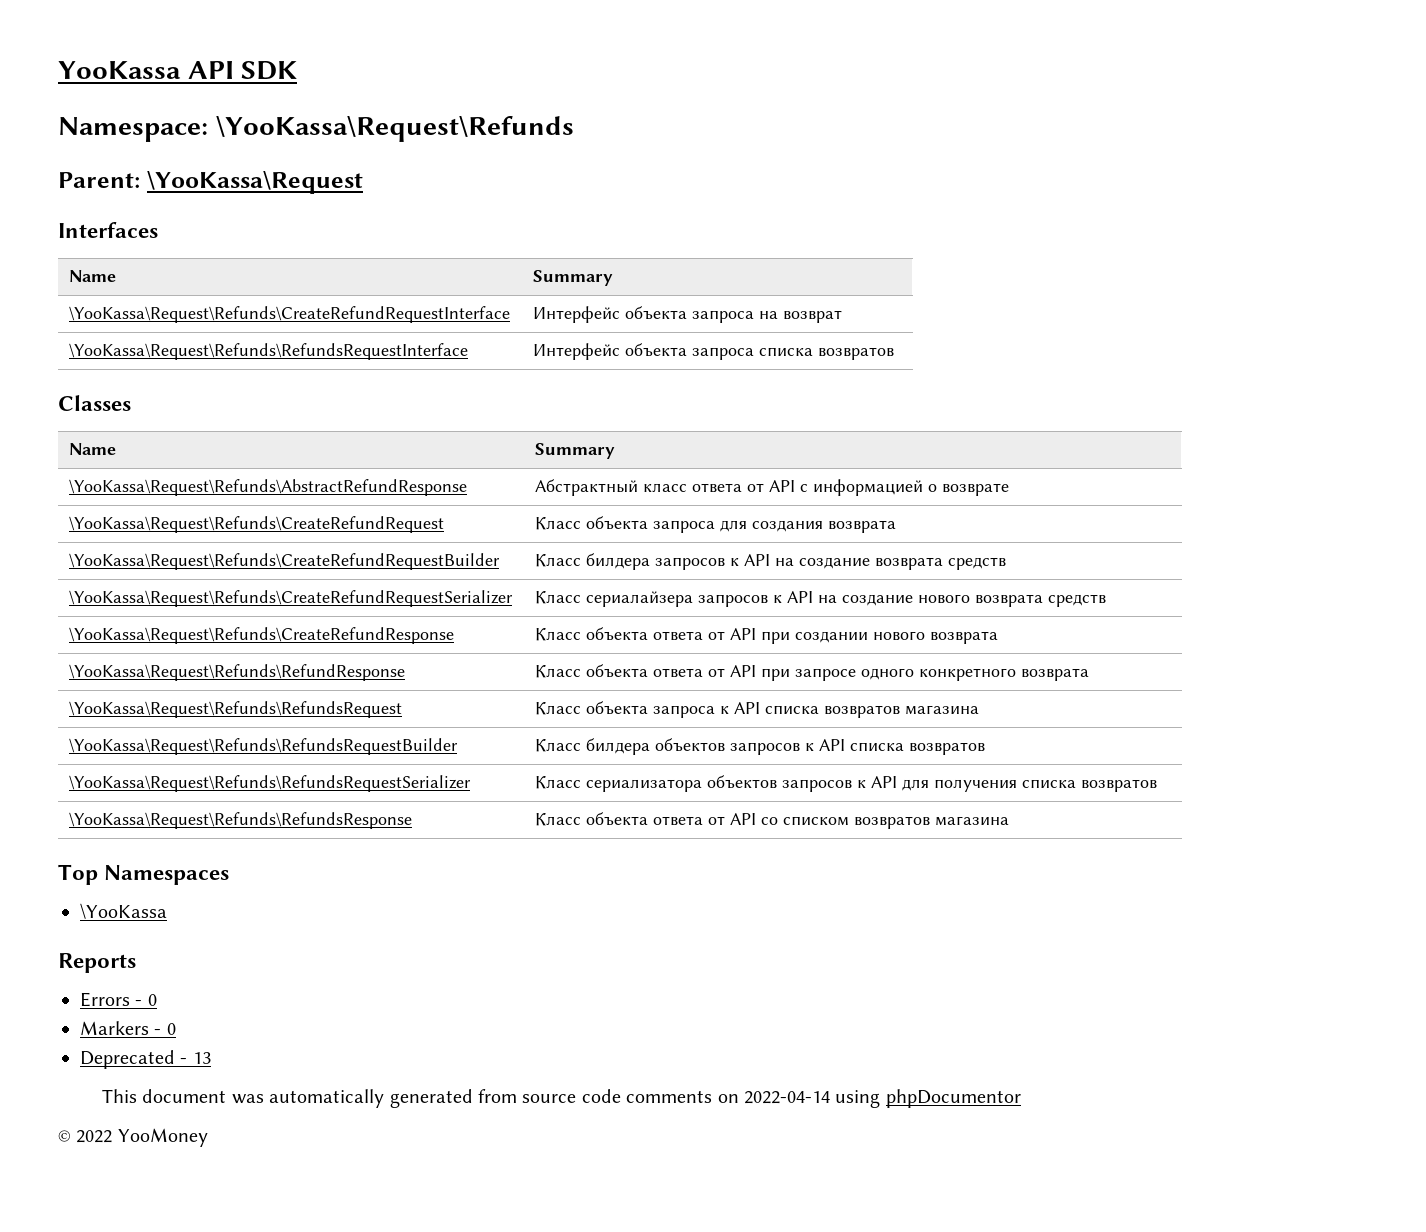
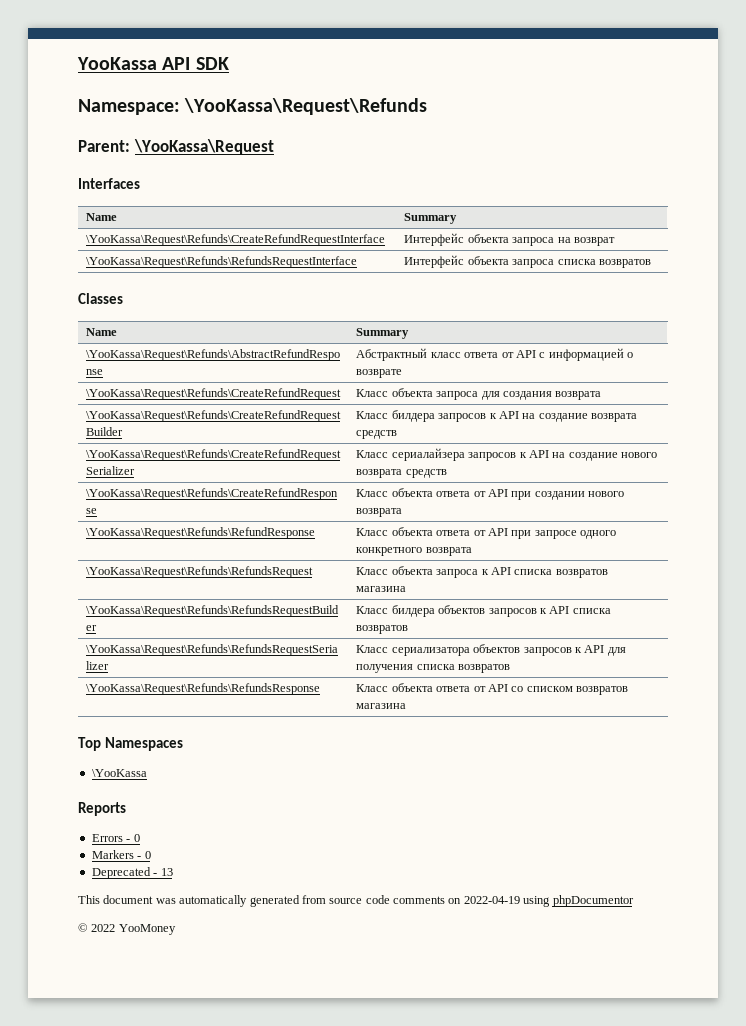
[743,1091,830,1104] 2022-04-14 -> [463,896,520,904] 2022-04-19

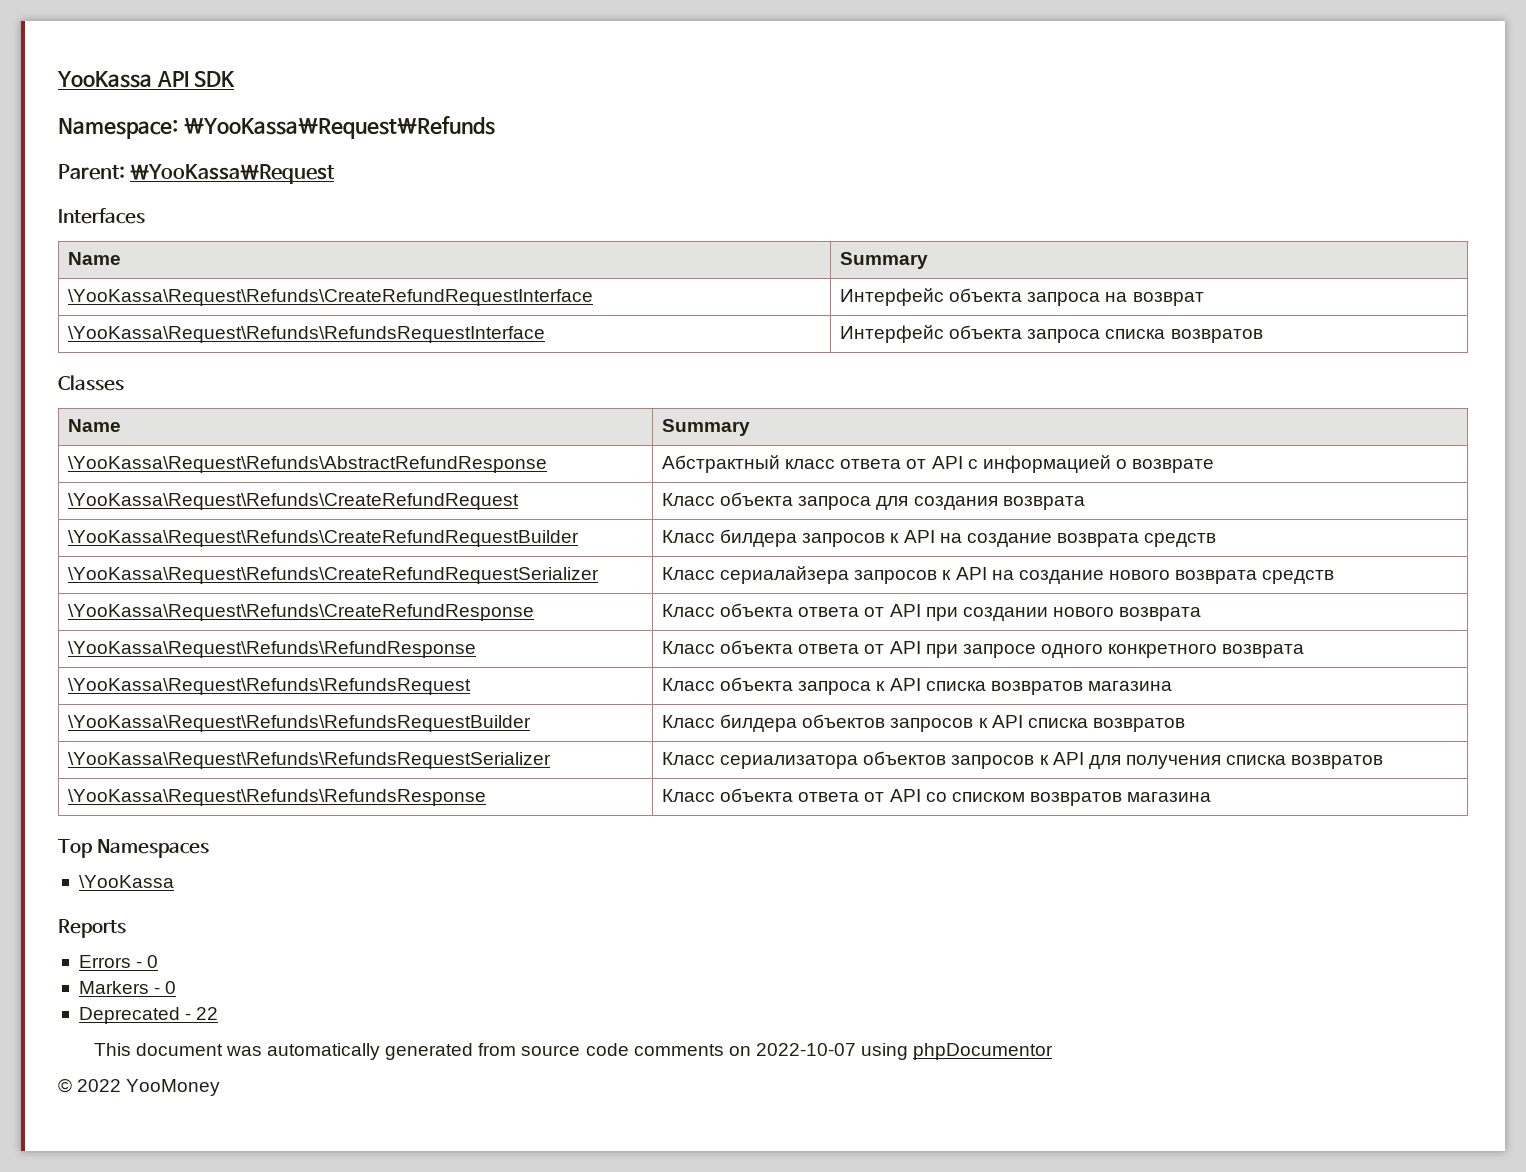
[160,868,173,876] 13 -> [196,1007,219,1020] 22
[463,896,520,904] 2022-04-19 -> [755,1043,856,1056] 2022-10-07

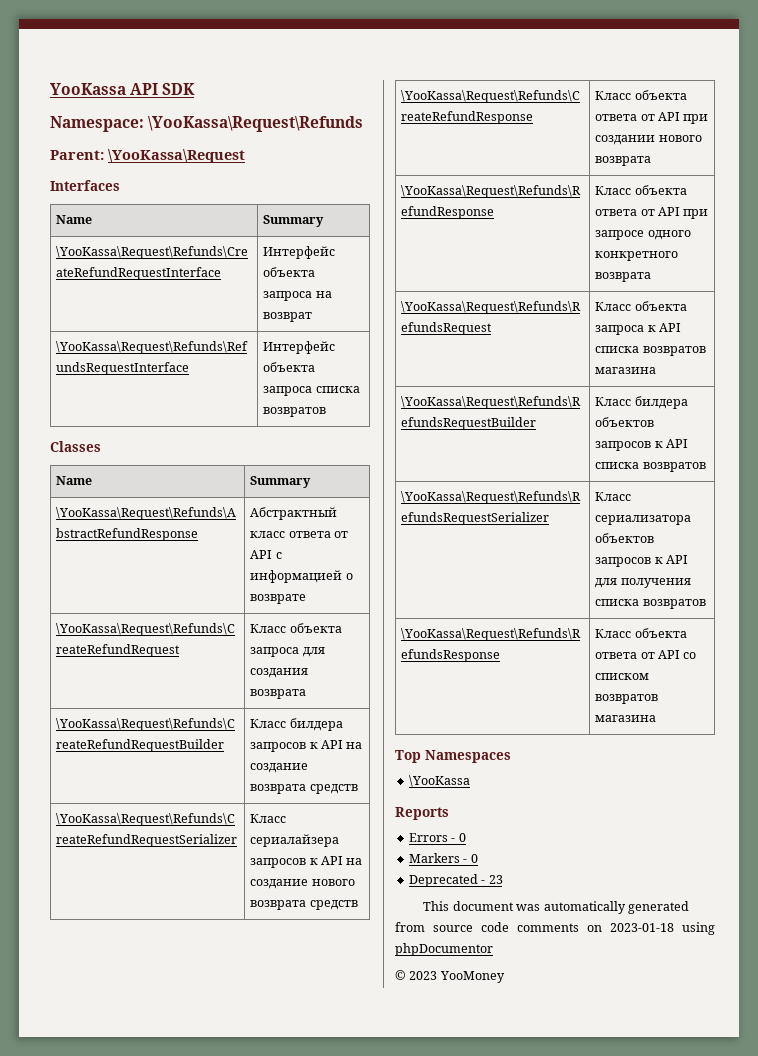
[196,1007,219,1020] 22 -> [488,875,503,884] 23
[755,1043,856,1056] 2022-10-07 -> [610,923,674,932] 2023-01-18
[77,1079,122,1092] 2022 -> [409,971,438,980] 2023

